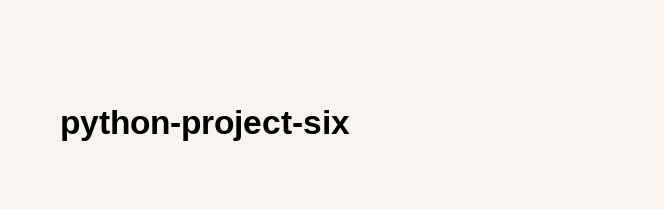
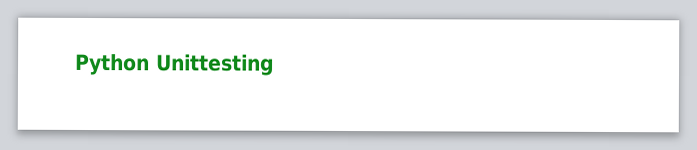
[60,110,350,141] python-project-six -> [74,53,275,76] Python Unittesting

